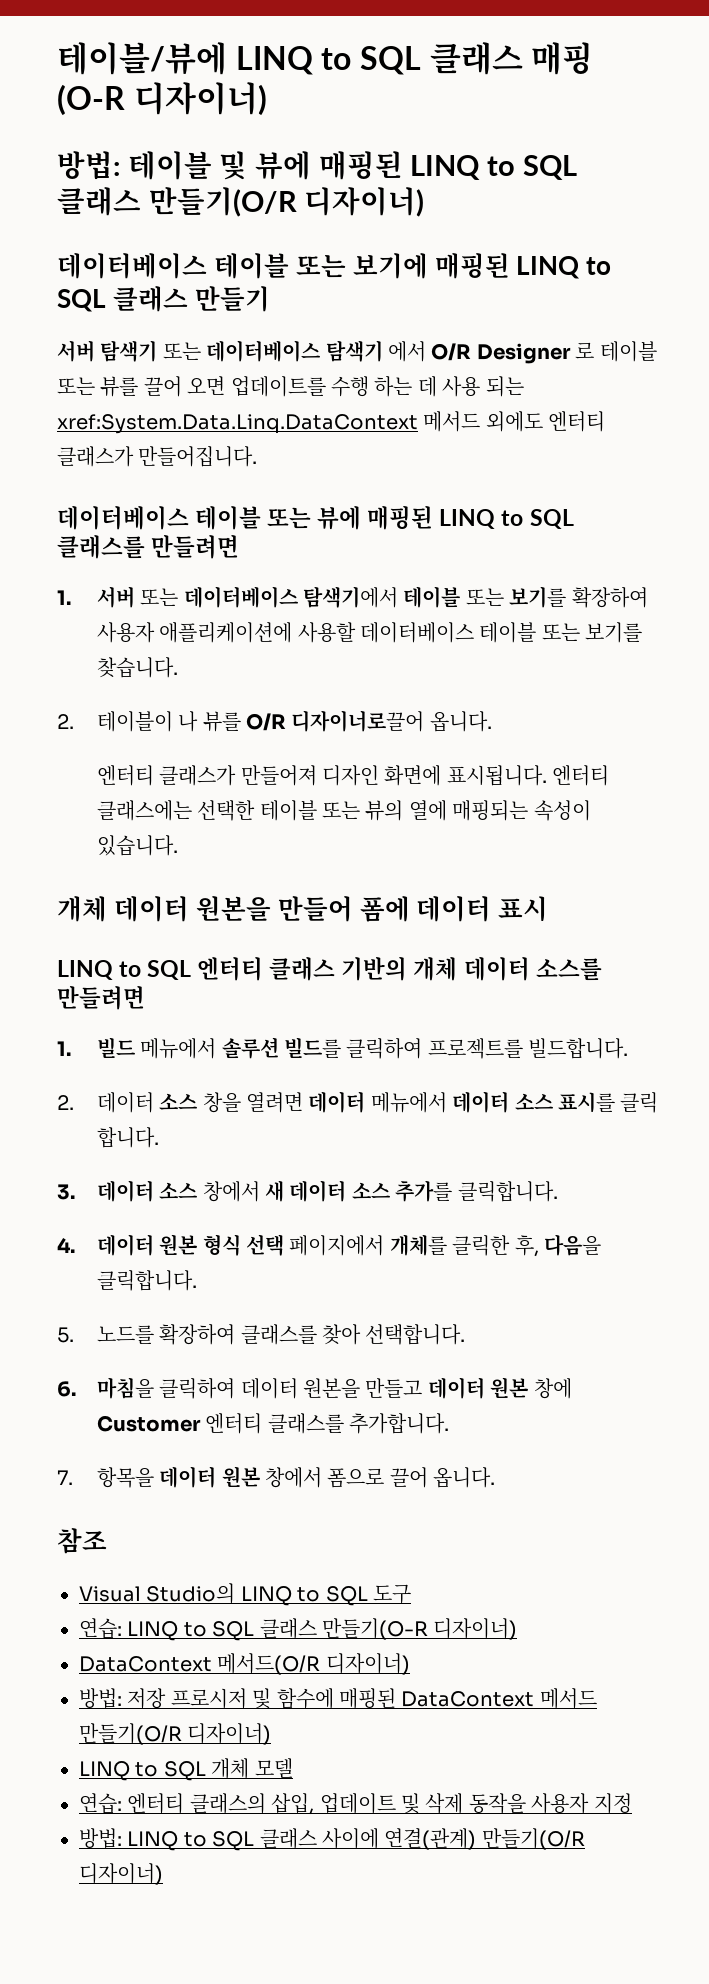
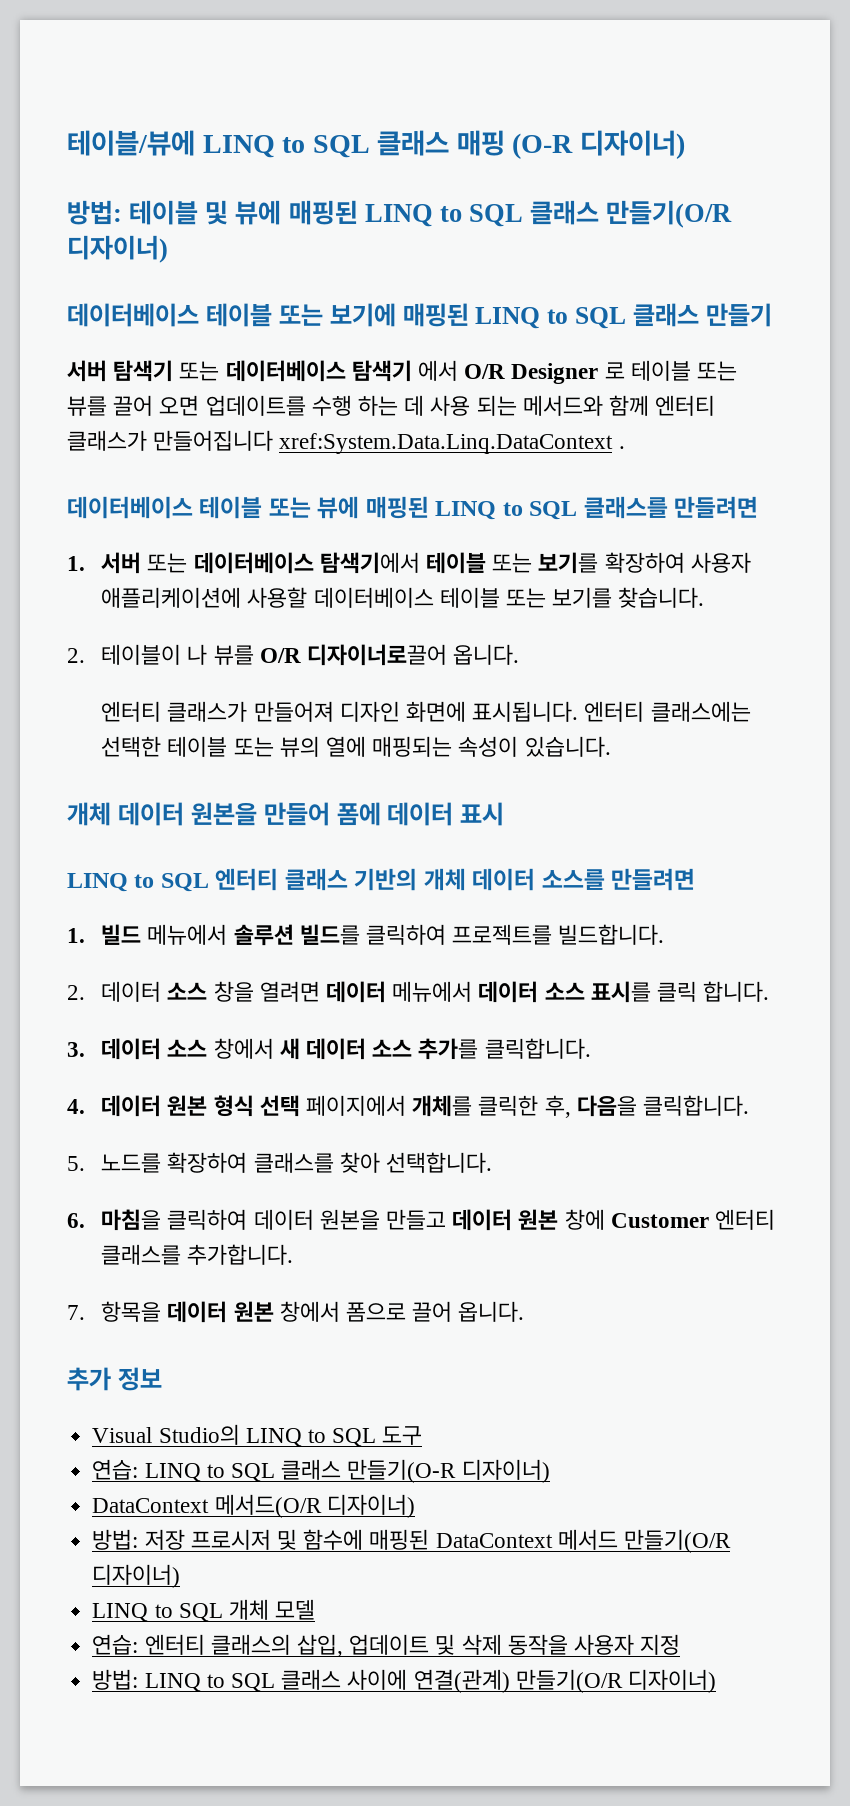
[57,411,606,434] [57,446,258,467] xref:System.Data.Linq.DataContext 메서드 외에도 엔터티 클래스가 만들어집니다. -> [522,395,716,416] [67,430,625,454] 메서드와 함께 엔터티 클래스가 만들어집니다 xref:System.Data.Linq.DataContext .
[57,1528,107,1554] 참조 -> [67,1367,162,1391] 추가 정보

